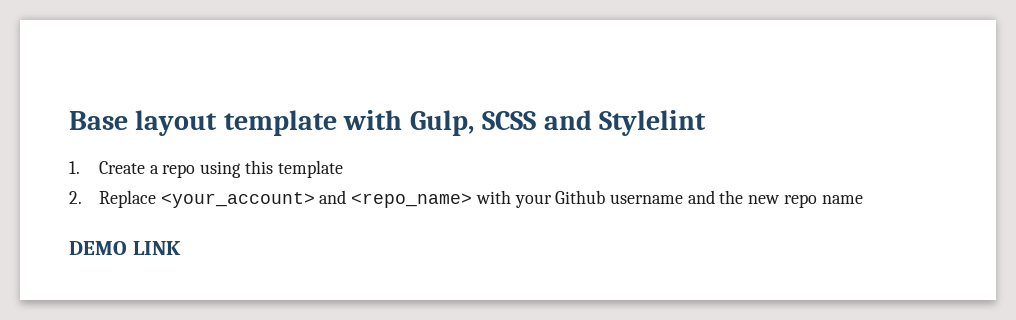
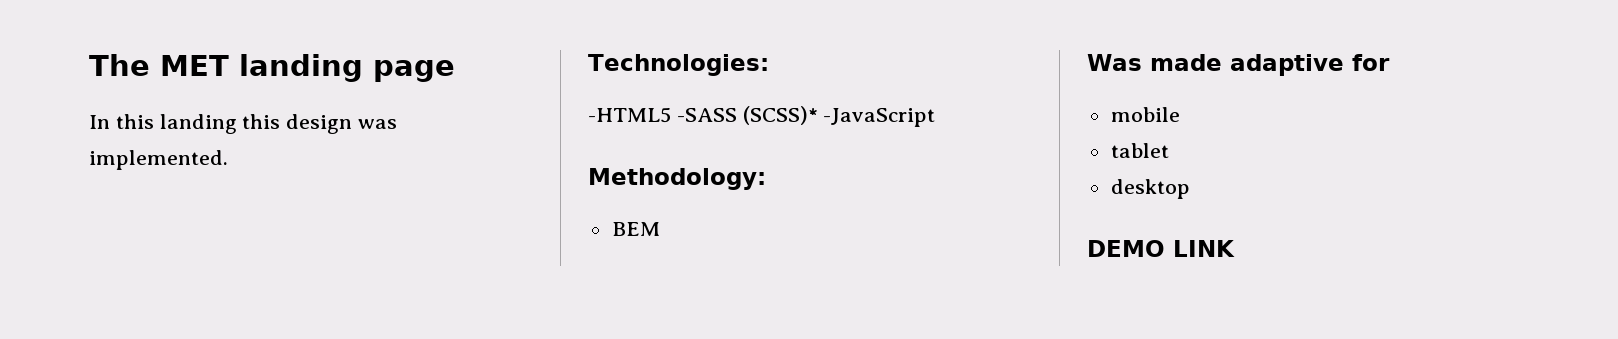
[69,110,706,136] [69,160,343,178] [69,190,863,208] Base layout template with Gulp, SCSS and Stylelint // 1. Create a repo using this template // 2. Replace <your_account> and <repo_name> with your Github username and the new repo name -> [89,54,455,82] [89,114,398,134] [89,150,228,170] [588,54,769,76] [588,106,936,127] [588,168,766,190] [611,222,660,236] [1087,54,1390,76] [1110,107,1180,122] [1110,143,1169,158] [1110,179,1190,199] The MET landing page // In this landing this design was implemented. // Technologies: // -HTML5 -SASS (SCSS)* -JavaScript // Methodology: // BEM // Was made adaptive for // mobile // tablet // desktop

